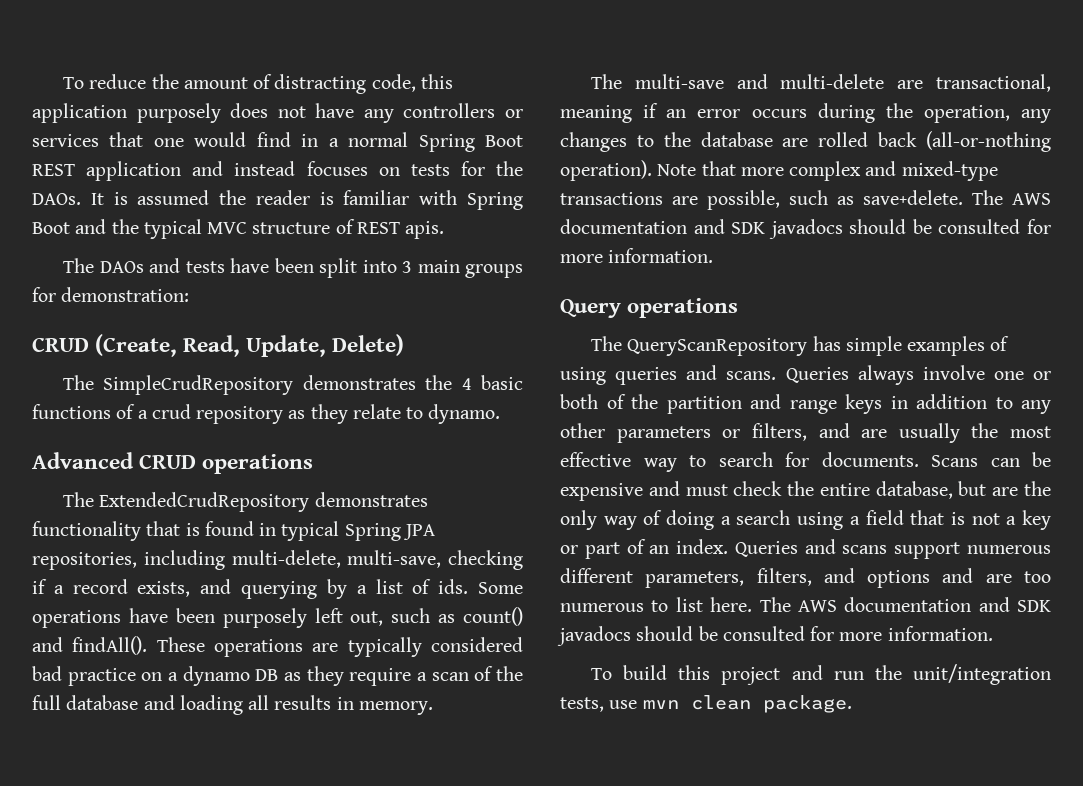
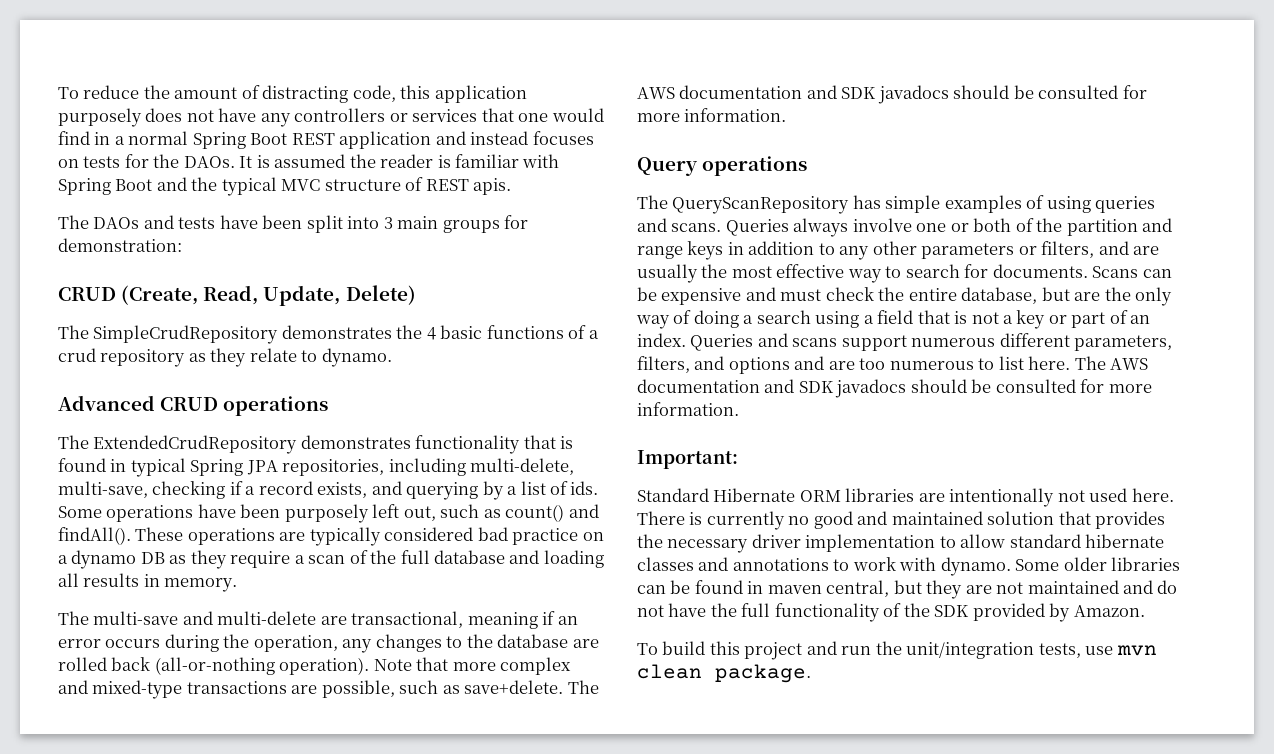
(993, 633) none -> [637,450,738,469] [637,488,1174,507] [637,511,1166,530] [637,534,1165,553] [637,557,1181,576] [637,580,1178,599] [637,603,1145,622] // Important: // Standard Hibernate ORM libraries are intentionally not used here. There is currently no good and maintained solution that provides the necessary driver implementation to allow standard hibernate classes and annotations to work with dynamo. Some older libraries can be found in maven central, but they are not maintained and do not have the full functionality of the SDK provided by Amazon.

